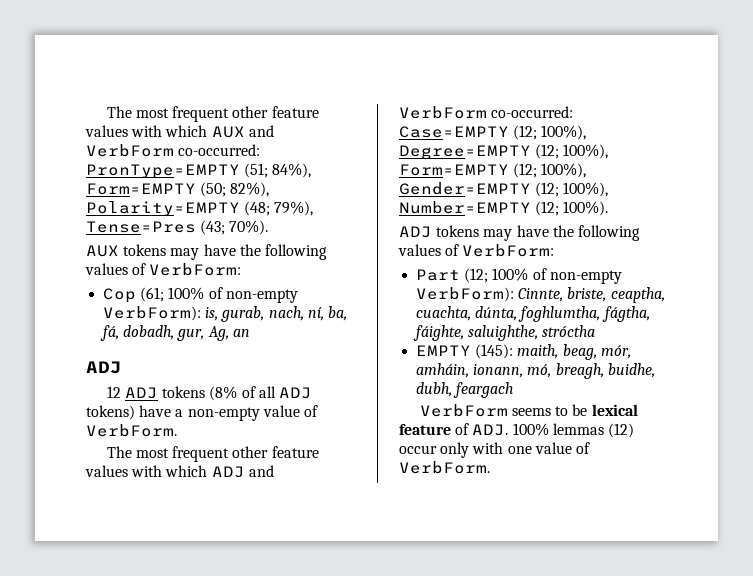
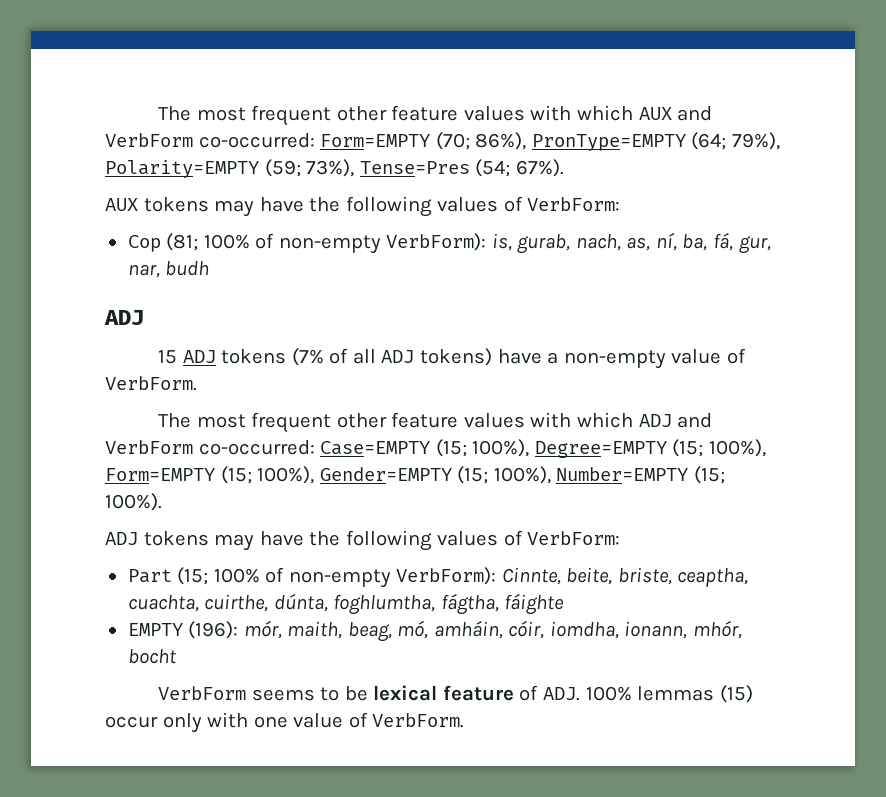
[86,163,312,179] [86,182,270,197] [86,201,314,216] [86,220,269,235] PronType=EMPTY (51; 84%), Form=EMPTY (50; 82%), Polarity=EMPTY (48; 79%), Tense=Pres (43; 70%). -> [320,132,780,151] [105,159,564,178] Form=EMPTY (70; 86%), PronType=EMPTY (64; 79%), Polarity=EMPTY (59; 73%), Tense=Pres (54; 67%).
[140,287,165,302] (61; -> [166,233,199,251] (81;
(304, 313) none -> [626,237,651,251] as,
[123,325,250,341] dobadh, gur, Ag, an -> [738,236,771,254] [127,261,210,278] gur, nar, budh
[106,386,238,401] 12 ADJ tokens (8% -> [158,348,324,366] 15 ADJ tokens (7%
[513,125,538,140] (12; -> [435,439,467,457] (15;
[535,144,560,159] (12; -> [672,439,704,457] (15;
[513,163,538,178] (12; -> [220,466,252,484] (15;
[535,182,560,197] (12; -> [457,466,489,484] (15;
[535,201,560,216] (12; -> [693,466,725,484] (15;
[464,268,489,283] (12; -> [177,567,209,585] (15;
(564, 295) none -> [566,567,613,585] beite,
(472, 313) none -> [204,594,269,612] cuirthe,
[413,325,596,341] [416,344,631,360] [416,363,655,379] [416,382,514,398] fáighte, saluighthe, stróctha // EMPTY (145): maith, beag, mór, amháin, ionann, mó, breagh, buidhe, dubh, feargach -> [504,593,565,615] [127,620,742,642] [127,649,177,664] fáighte // EMPTY (196): mór, maith, beag, mó, amháin, cóir, iomdha, ionann, mhór, bocht
[607,423,634,438] (12) -> [719,685,753,703] (15)

